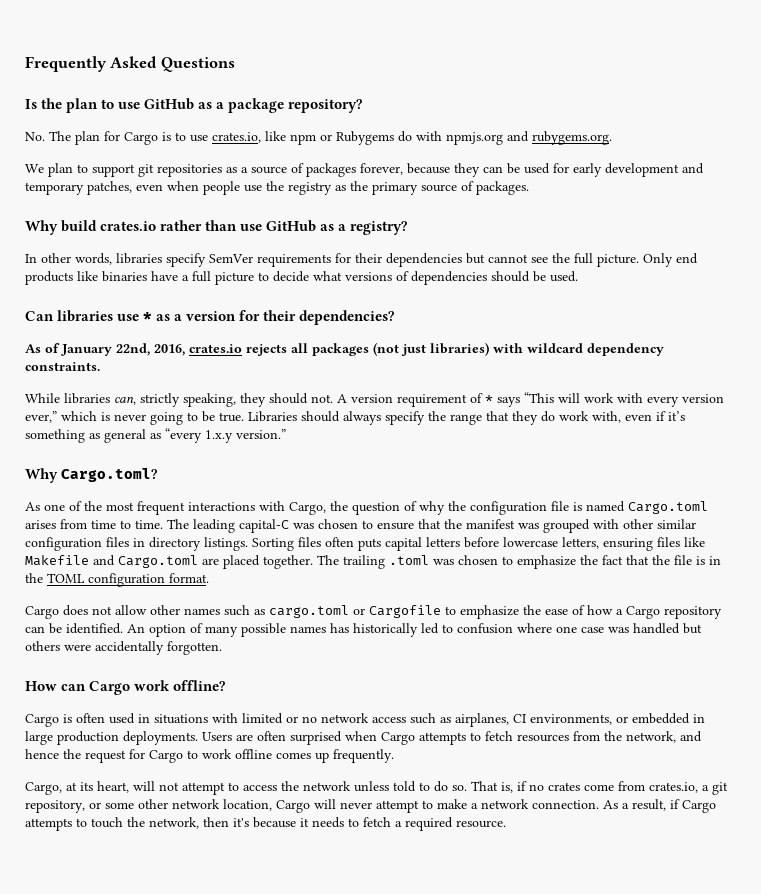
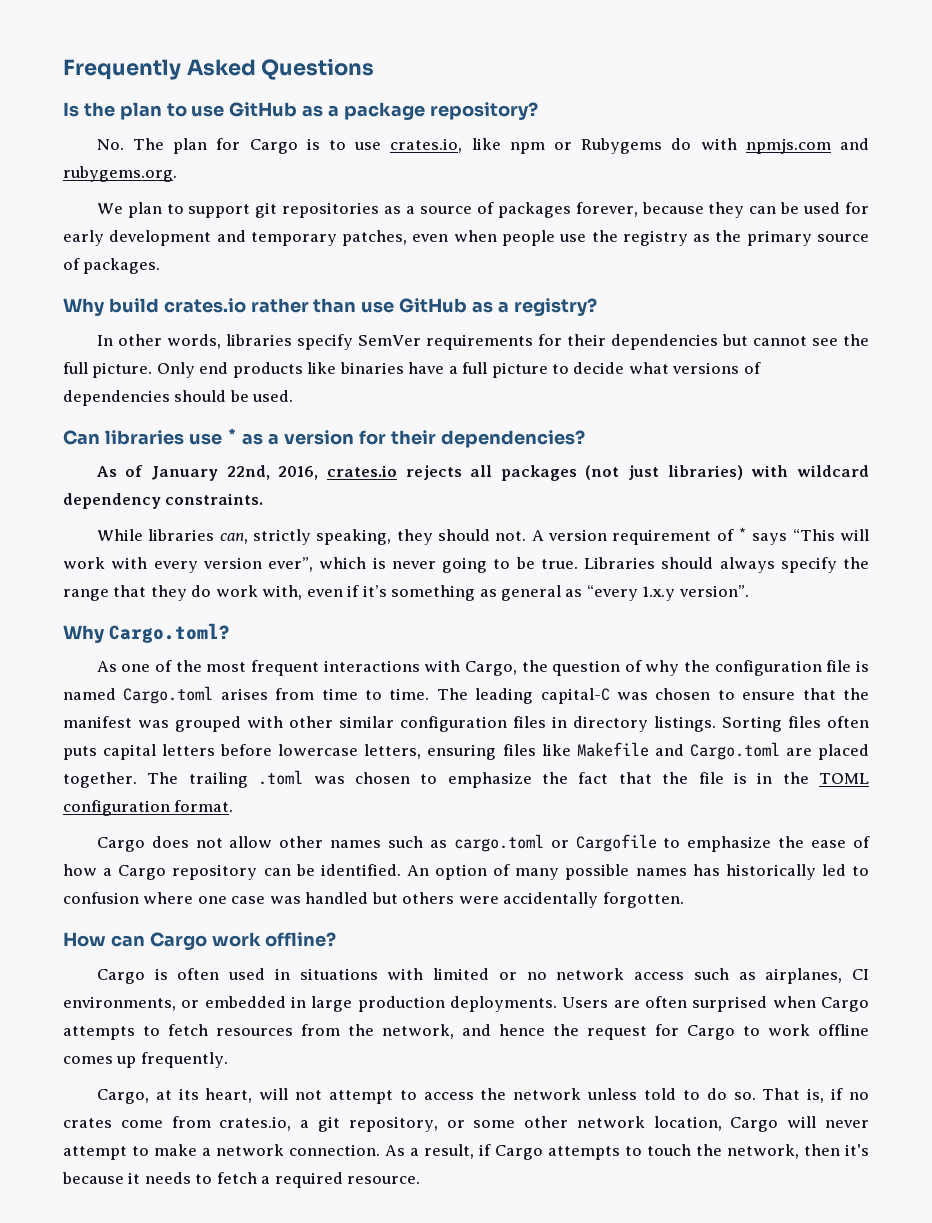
[446,132,503,145] npmjs.org -> [745,138,831,154] npmjs.com
[25,411,57,423] ever,” -> [268,557,313,572] ever”,
[236,429,286,439] version.” -> [678,585,749,597] version”.

